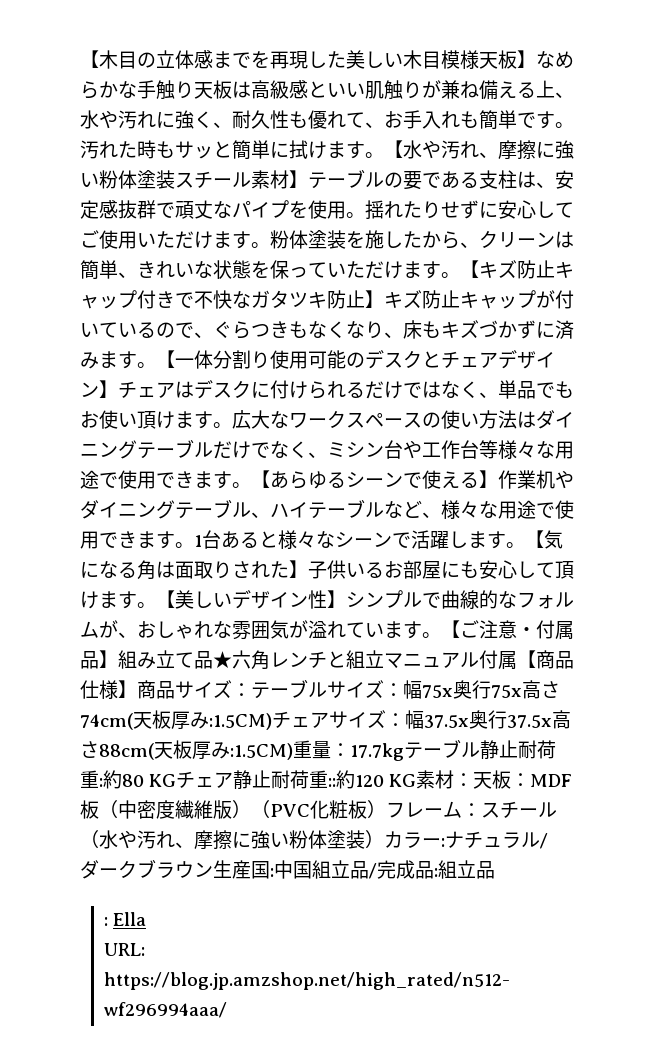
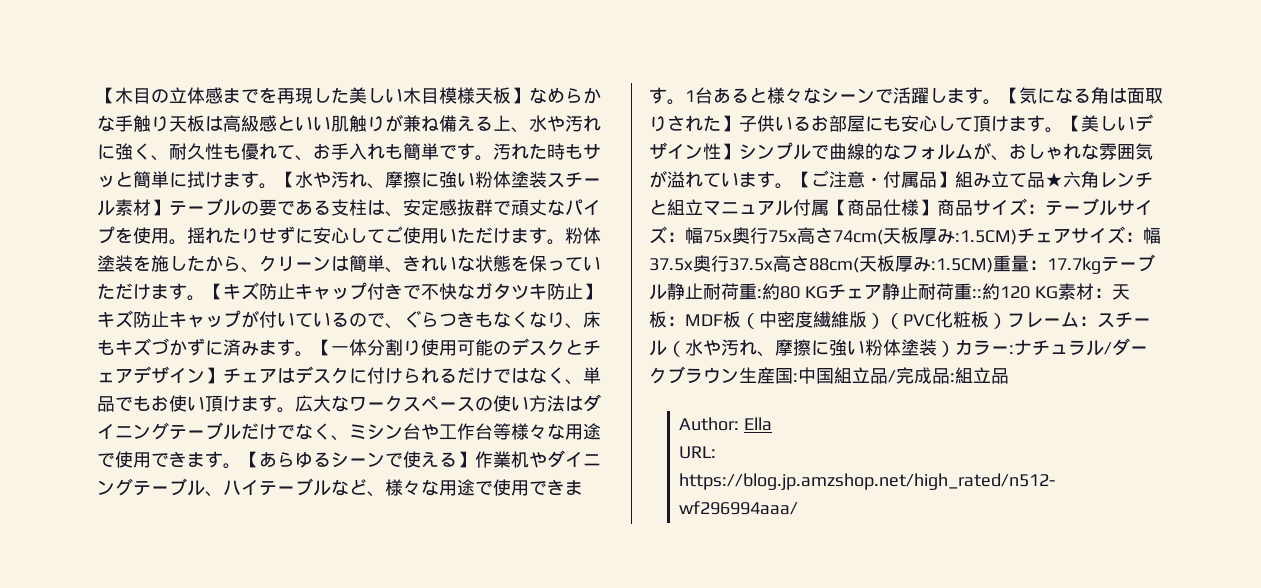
[104,917,109,926] : -> [679,417,740,431] Author:

